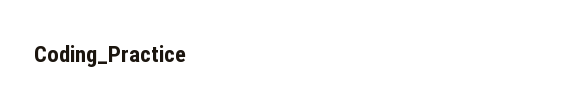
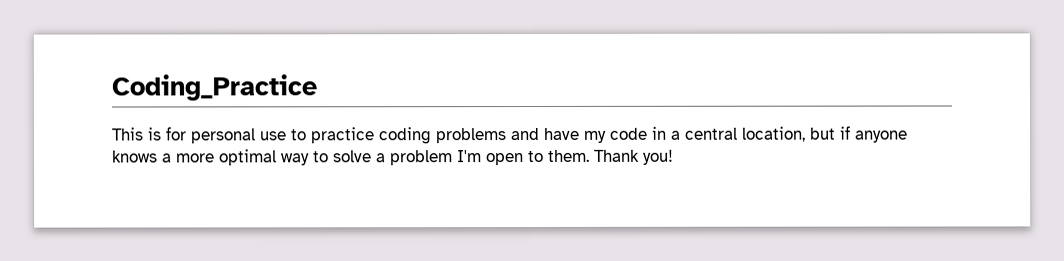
(186, 56) none -> [111,125,908,145] [112,149,674,166] // This is for personal use to practice coding problems and have my code in a central location, but if anyone knows a more optimal way to solve a problem I'm open to them. Thank you!

